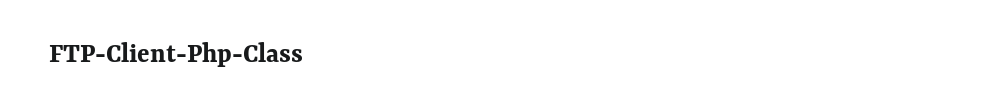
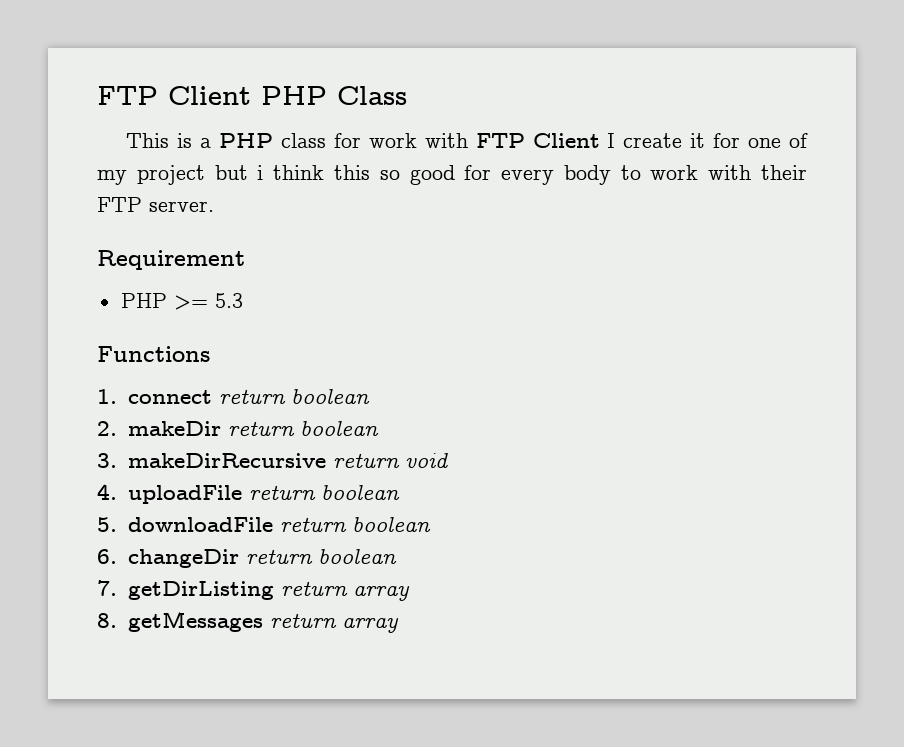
[49,42,303,67] FTP-Client-Php-Class -> [97,86,407,105] [126,133,809,148] [97,165,808,185] [97,197,214,212] [97,250,245,270] [120,293,243,310] [97,346,210,362] [97,389,370,404] [97,421,379,436] [97,453,448,468] [97,484,400,504] [97,517,431,532] [97,549,397,568] [97,580,410,601] [97,611,399,633] FTP Client PHP Class // This is a PHP class for work with FTP Client I create it for one of my project but i think this so good for every body to work with their FTP server. // Requirement // PHP >= 5.3 // Functions // 1. connect return boolean // 2. makeDir return boolean // 3. makeDirRecursive return void // 4. uploadFile return boolean // 5. downloadFile return boolean // 6. changeDir return boolean // 7. getDirListing return array // 8. getMessages return array

